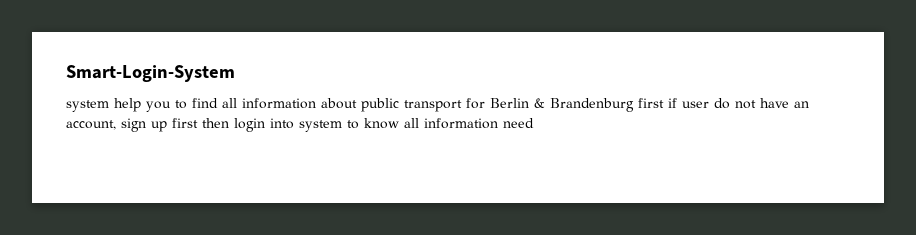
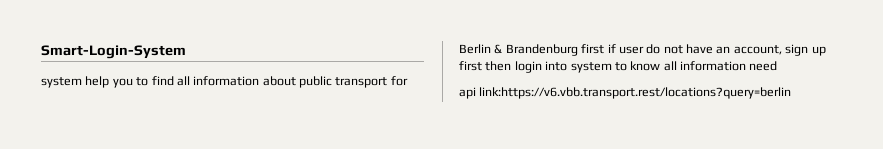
(534, 123) none -> [459,87,792,99] // api link:https://v6.vbb.transport.rest/locations?query=berlin

